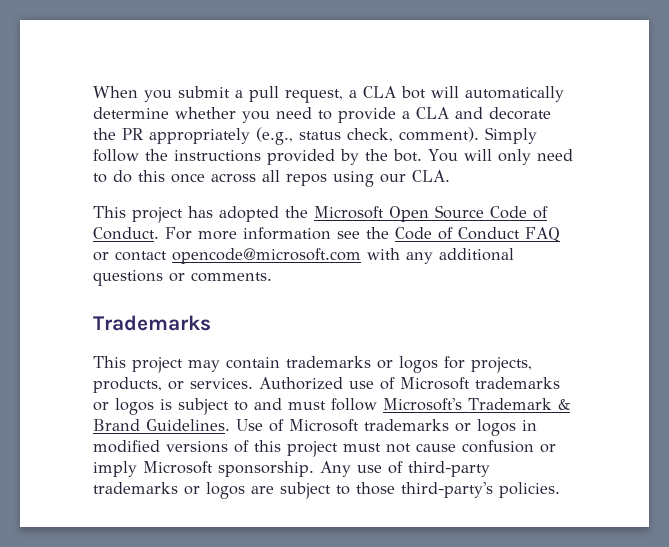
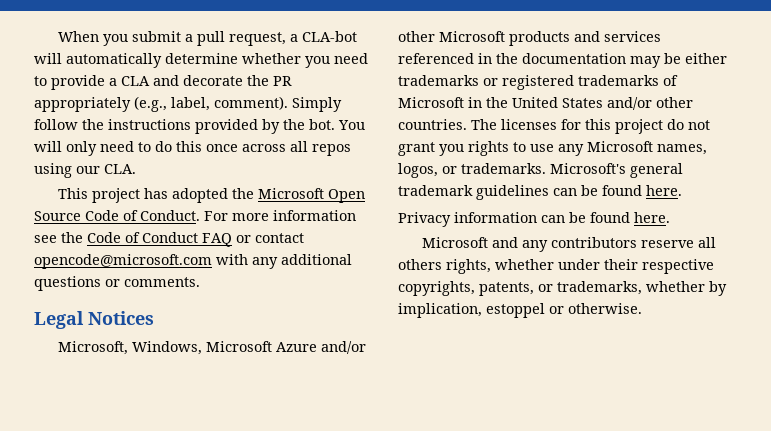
[363,86,426,99] CLA bot -> [301,31,357,42] CLA-bot
[299,128,393,142] status check, -> [171,97,210,111] label,
[93,315,211,331] [93,356,532,373] [93,377,560,393] [93,398,570,415] [93,419,537,436] [93,440,556,457] [93,461,490,477] [93,482,560,499] Trademarks // This project may contain trademarks or logos for projects, products, or services. Authorized use of Microsoft trademarks or logos is subject to and must follow Microsoft's Trademark & Brand Guidelines. Use of Microsoft trademarks or logos in modified versions of this project must not cause confusion or imply Microsoft sponsorship. Any use of third-party trademarks or logos are subject to those third-party's policies. -> [34,311,154,329] [57,341,366,355] [398,31,661,46] [398,53,727,68] [398,75,678,90] [398,97,693,110] [398,119,710,134] [398,141,707,156] [398,163,683,178] [398,185,682,200] [398,212,670,227] [421,237,716,252] [398,259,714,274] [398,281,727,296] [398,303,642,318] Legal Notices // Microsoft, Windows, Microsoft Azure and/or other Microsoft products and services referenced in the documentation may be either trademarks or registered trademarks of Microsoft in the United States and/or other countries. The licenses for this project do not grant you rights to use any Microsoft names, logos, or trademarks. Microsoft's general trademark guidelines can be found here. // Privacy information can be found here. // Microsoft and any contributors reserve all others rights, whether under their respective copyrights, patents, or trademarks, whether by implication, estoppel or otherwise.

